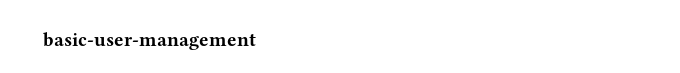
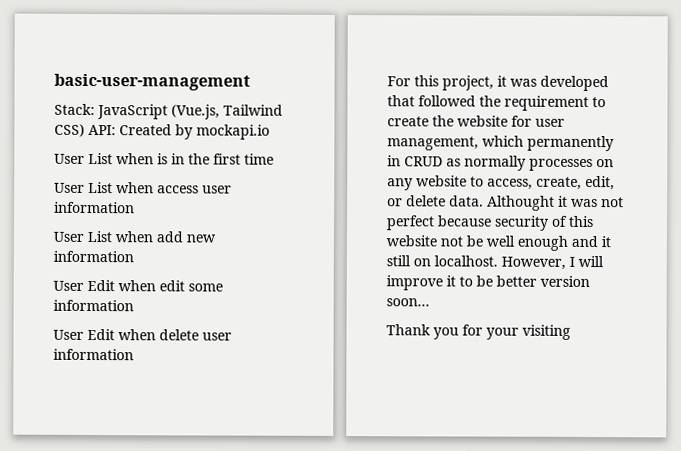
(256, 41) none -> [54,103,283,120] [54,123,270,140] [54,152,274,165] [54,181,232,194] [54,201,135,214] [53,230,216,243] [53,250,134,263] [53,279,223,292] [53,299,134,312] [53,328,232,341] [53,348,134,361] [387,75,609,92] [387,95,606,111] [387,115,565,127] [387,135,614,152] [387,155,614,172] [387,175,615,191] [387,195,624,211] [386,215,594,231] [386,235,611,251] [386,255,604,270] [386,275,590,291] [386,298,430,307] [386,324,571,340] // Stack: JavaScript (Vue.js, Tailwind CSS) API: Created by mockapi.io // User List when is in the first time // User List when access user information // User List when add new information // User Edit when edit some information // User Edit when delete user information // For this project, it was developed that followed the requirement to create the website for user management, which permanently in CRUD as normally processes on any website to access, create, edit, or delete data. Althought it was not perfect because security of this website not be well enough and it still on localhost. However, I will improve it to be better version soon... // Thank you for your visiting

